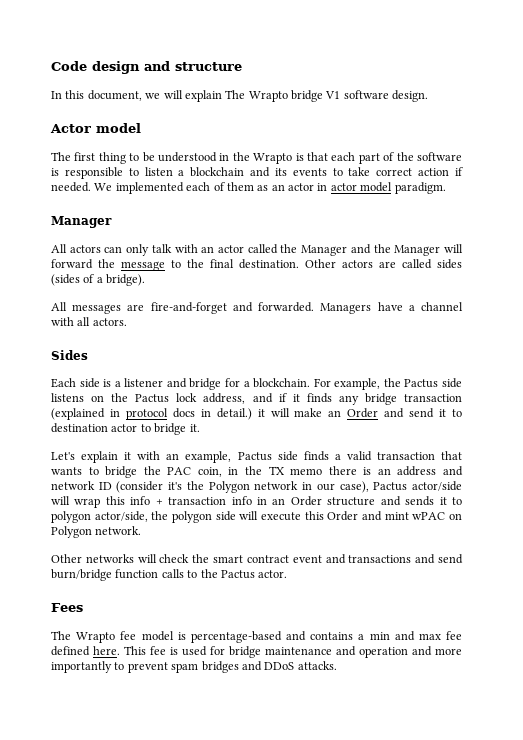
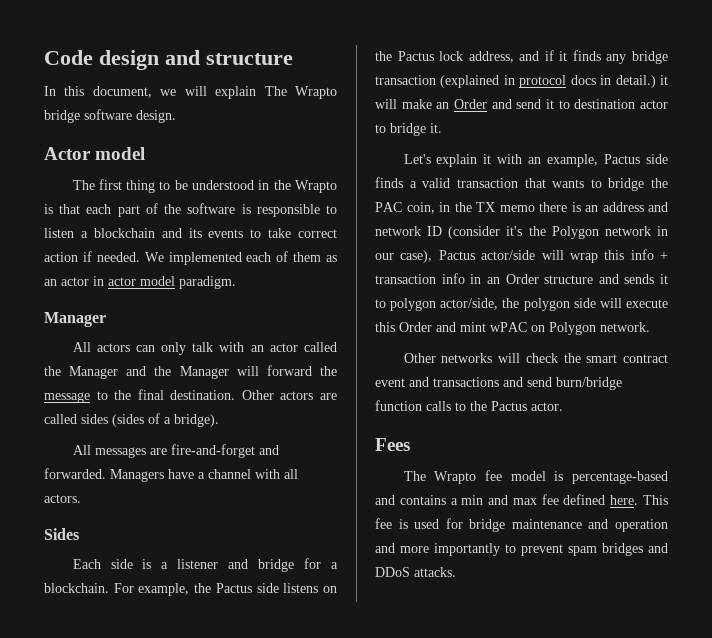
[325,91,341,99] V1 -> (80, 116) none

